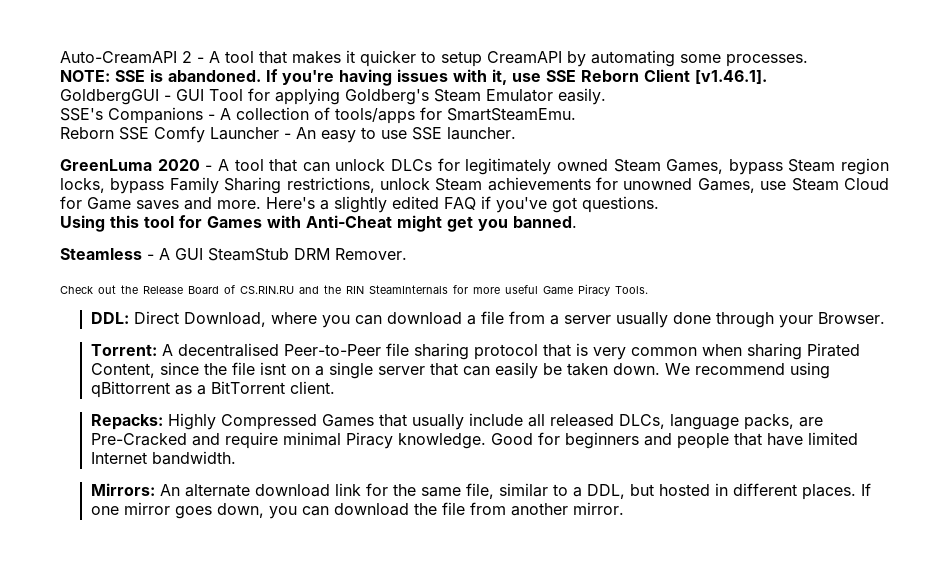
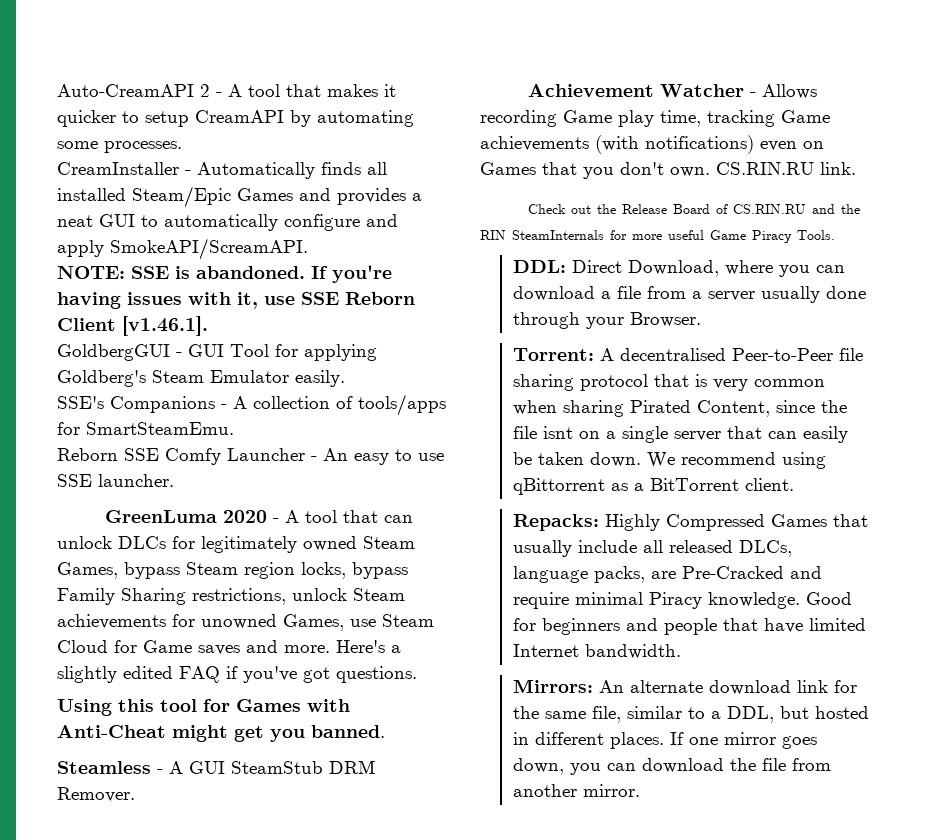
(808, 60) none -> [57,162,387,179] [57,186,422,208] [57,214,398,231] [57,238,308,260] // CreamInstaller - Automatically finds all installed Steam/Epic Games and provides a neat GUI to automatically configure and apply SmokeAPI/ScreamAPI.
(407, 254) none -> [528,84,818,99] [480,110,830,127] [480,135,824,154] [480,162,856,179] // Achievement Watcher - Allows recording Game play time, tracking Game achievements (with notifications) even on Games that you don't own. CS.RIN.RU link.

